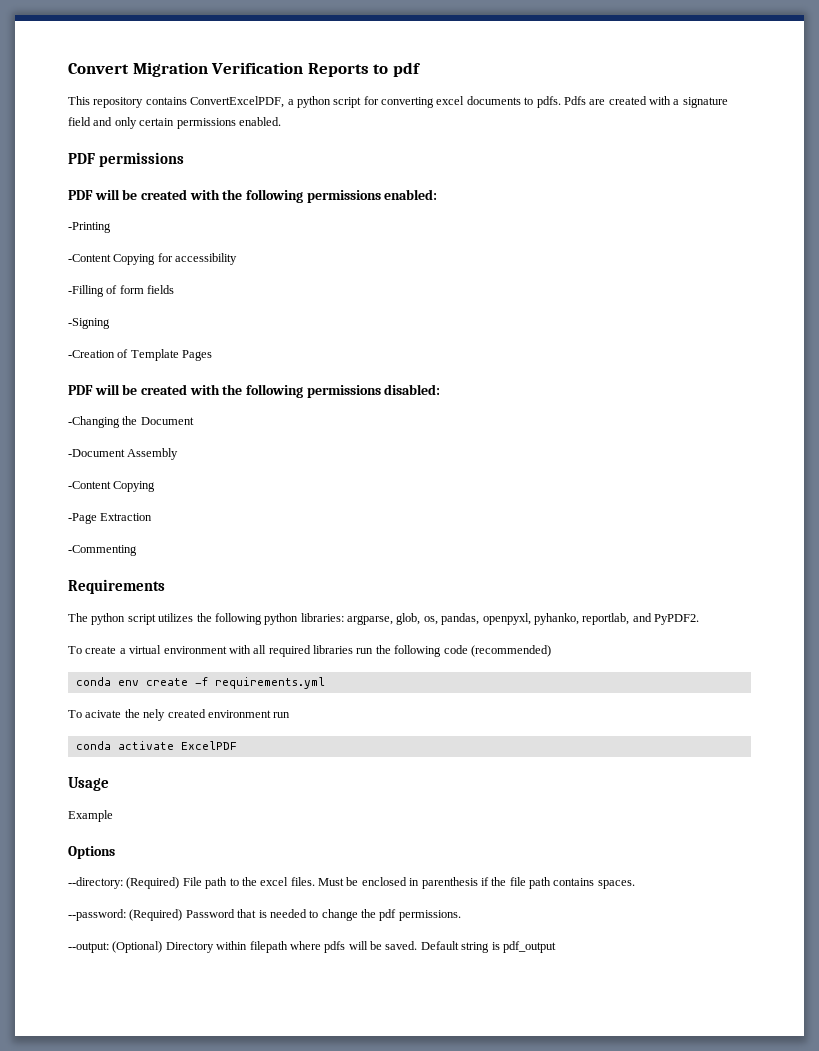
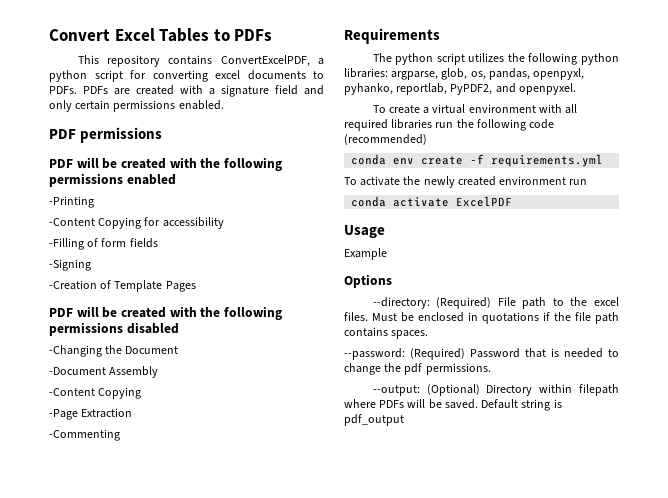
[132,62,421,77] Migration Verification Reports to pdf -> [114,28,273,42] Excel Tables to PDFs
[536,96,586,108] pdfs. Pdfs -> [49,86,108,94] PDFs. PDFs
[384,189,438,200] enabled: -> [126,174,176,185] enabled
[384,384,441,395] disabled: -> [126,322,179,334] disabled
[632,613,699,625] and PyPDF2. -> [450,83,576,95] PyPDF2, and openpyxel.
[85,709,166,721] acivate the nely -> [360,176,455,188] activate the newly
[421,877,478,889] parenthesis -> [482,312,539,324] quotations
[324,941,346,953] pdfs -> [379,400,405,408] PDFs

